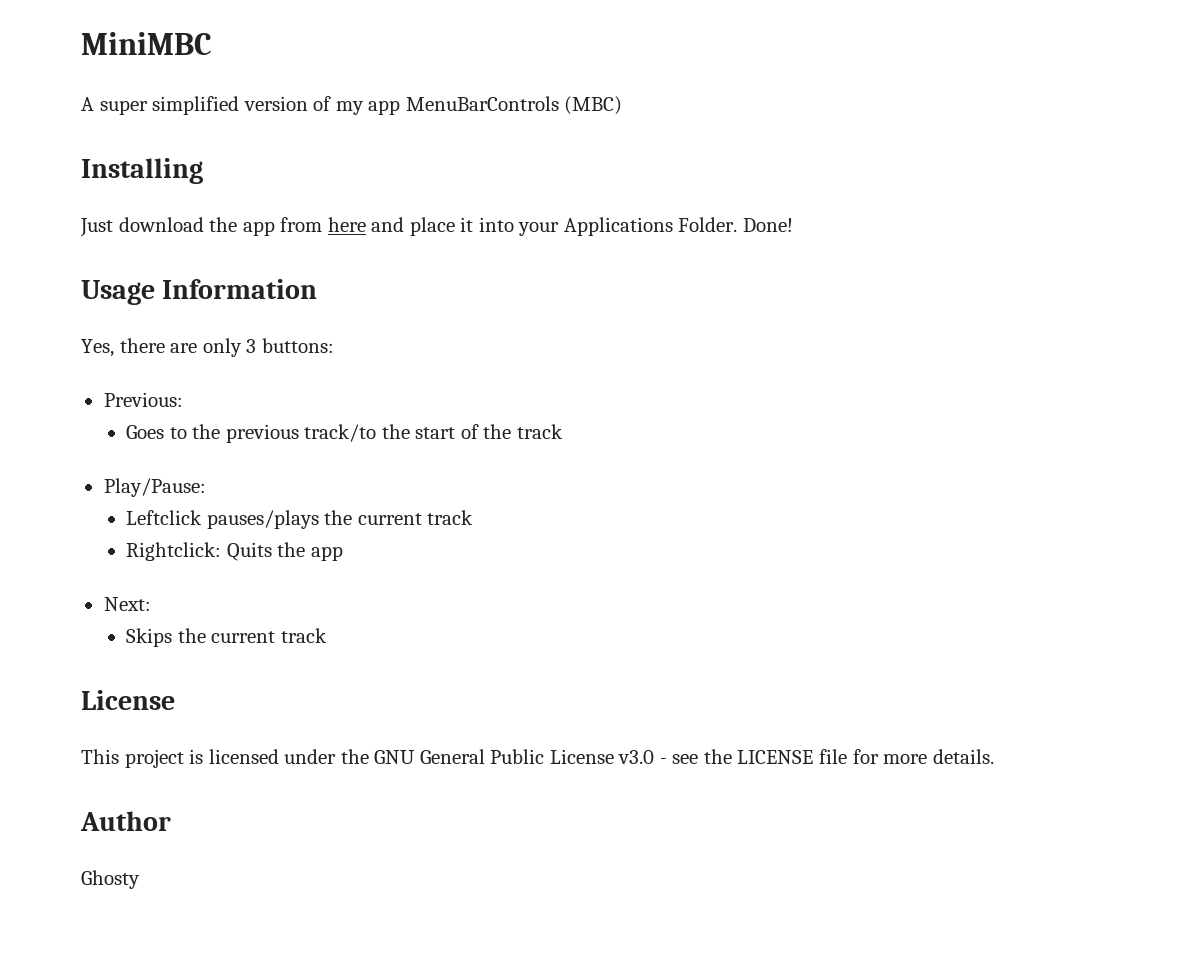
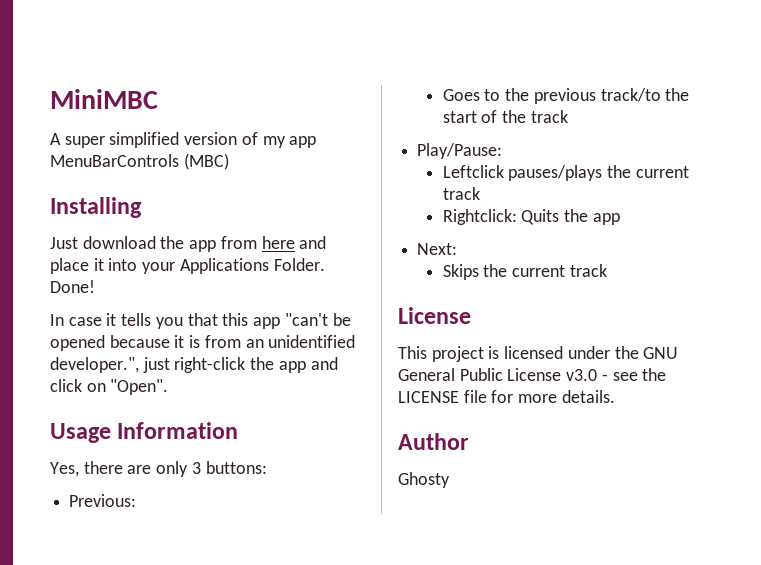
(793, 225) none -> [50,313,351,329] [50,335,356,351] [50,357,338,373] [50,379,169,395] // In case it tells you that this app "can't be opened because it is from an unidentified developer.", just right-click the app and click on "Open".

